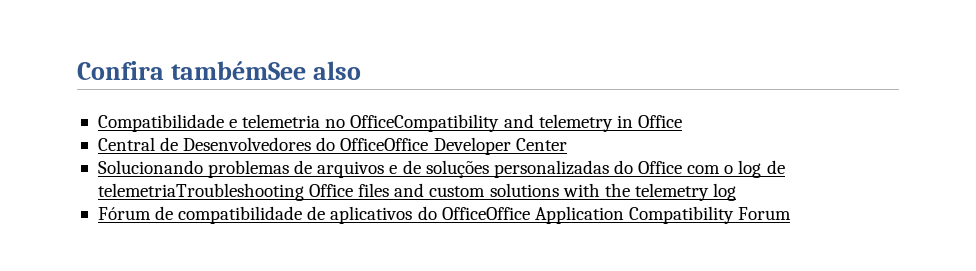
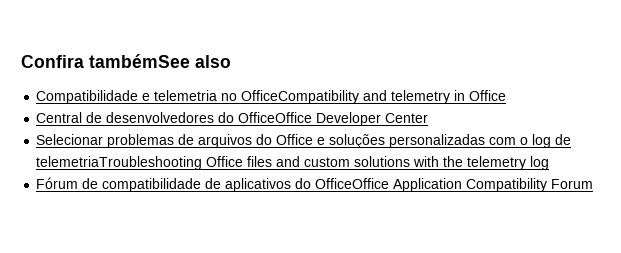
[183,137,312,151] Desenvolvedores -> [106,112,215,123] desenvolvedores
[97,160,203,174] Solucionando -> [36,134,104,145] Selecionar
[389,160,683,178] e de soluções personalizadas do Office -> [256,134,486,148] do Office e soluções personalizadas

